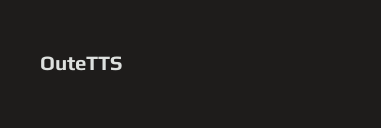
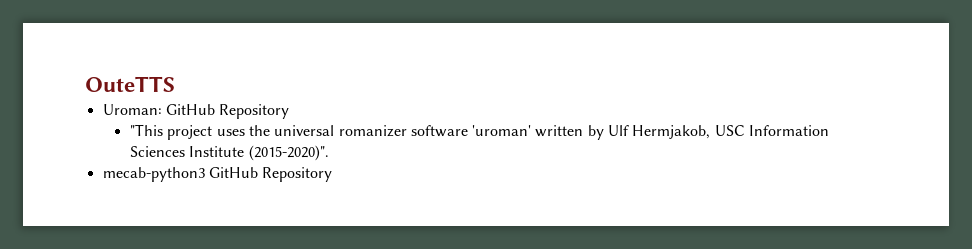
(122, 63) none -> [102,104,290,119] [129,124,830,140] [129,145,329,161] [102,167,333,182] // Uroman: GitHub Repository // "This project uses the universal romanizer software 'uroman' written by Ulf Hermjakob, USC Information Sciences Institute (2015-2020)". // mecab-python3 GitHub Repository

